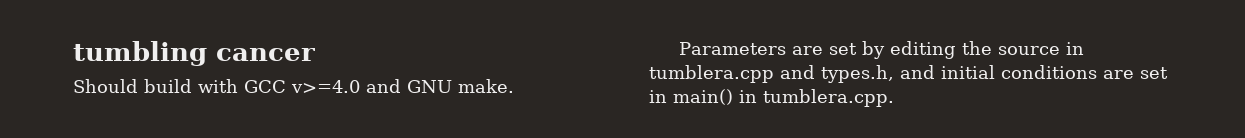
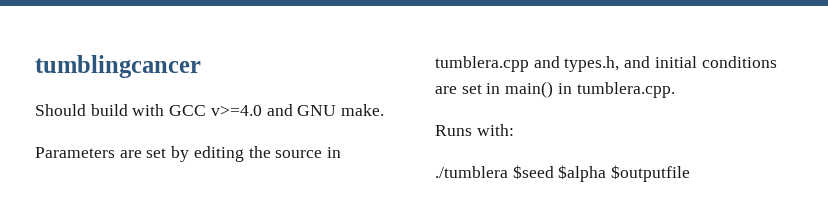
[73,41,315,66] tumbling cancer -> [35,55,201,78] tumblingcancer
(894, 98) none -> [435,124,514,136] [435,165,691,182] // Runs with: // ./tumblera $seed $alpha $outputfile

